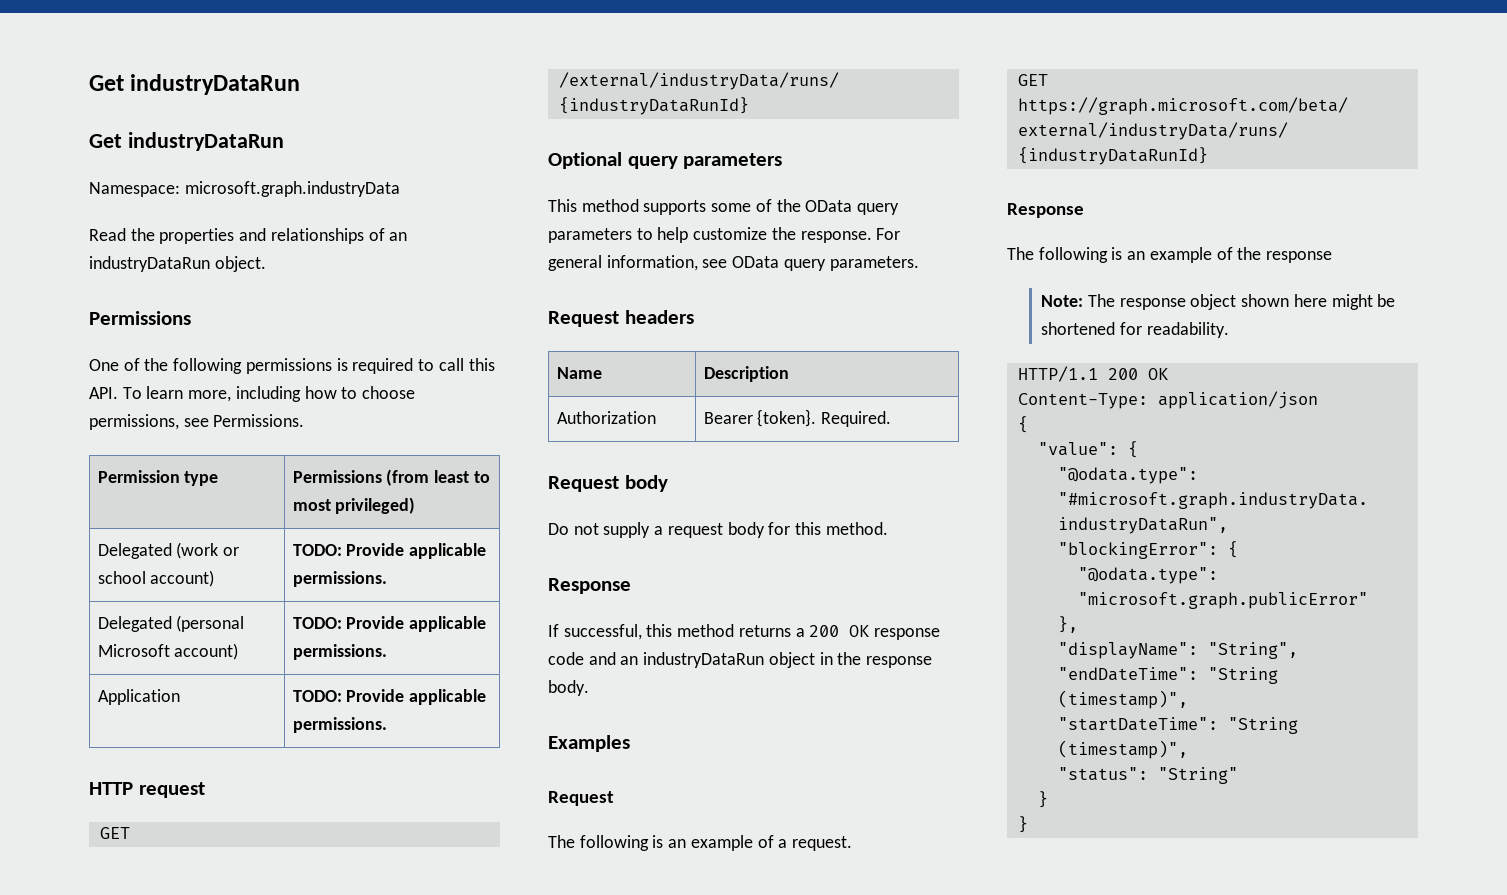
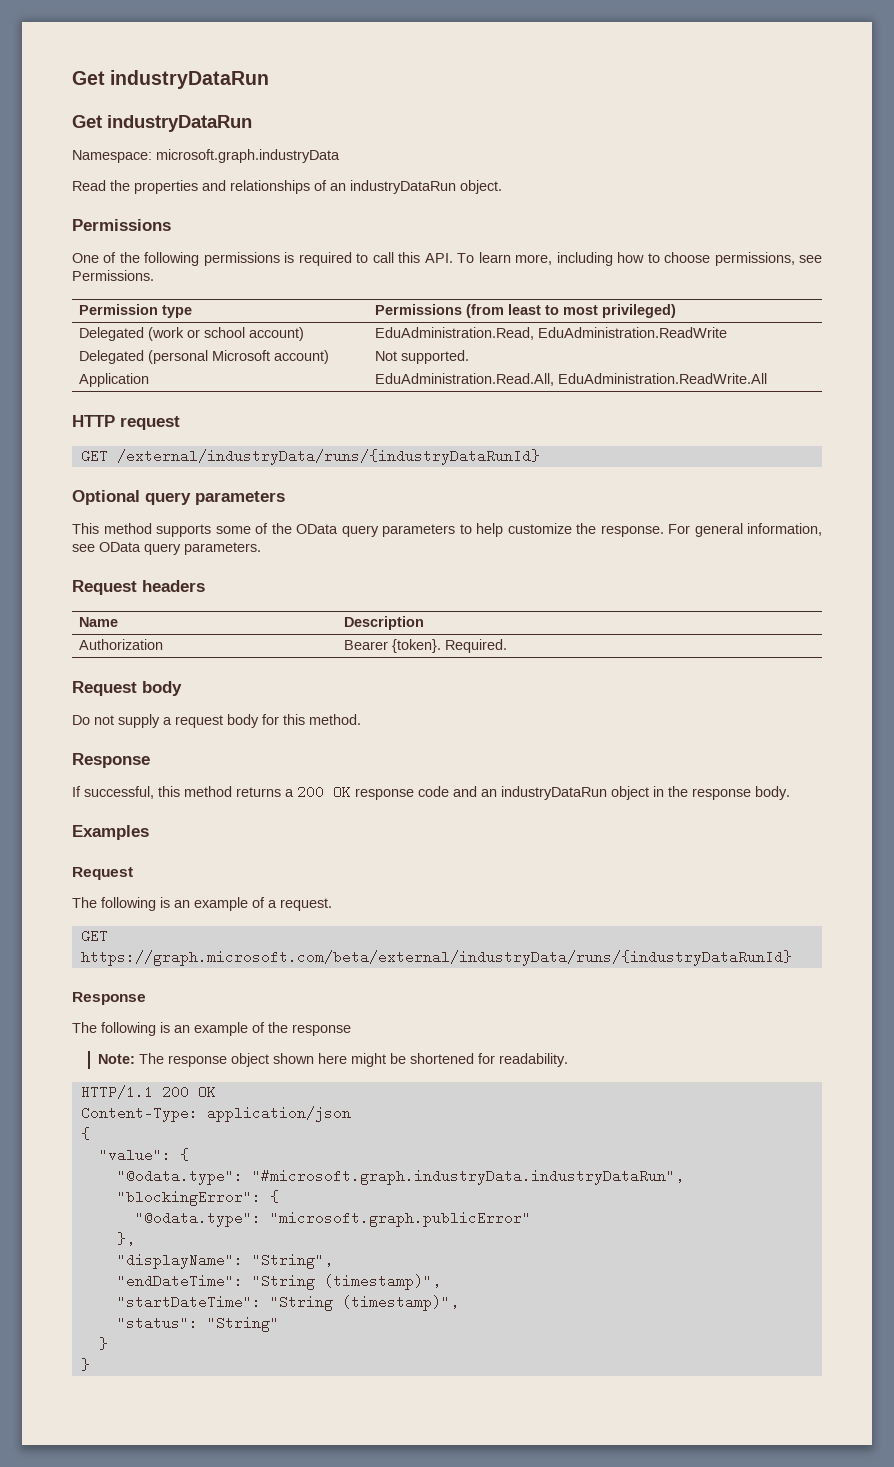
[292,543,487,559] [292,571,387,587] TODO: Provide applicable permissions. -> [374,327,727,340] EduAdministration.Read, EduAdministration.ReadWrite
[292,616,487,632] [292,644,387,660] [97,689,180,705] [292,689,487,705] [292,717,387,733] TODO: Provide applicable permissions. // Application | TODO: Provide applicable permissions. -> [374,350,469,364] [78,373,149,387] [374,373,767,386] Not supported. // Application | EduAdministration.Read.All, EduAdministration.ReadWrite.All

